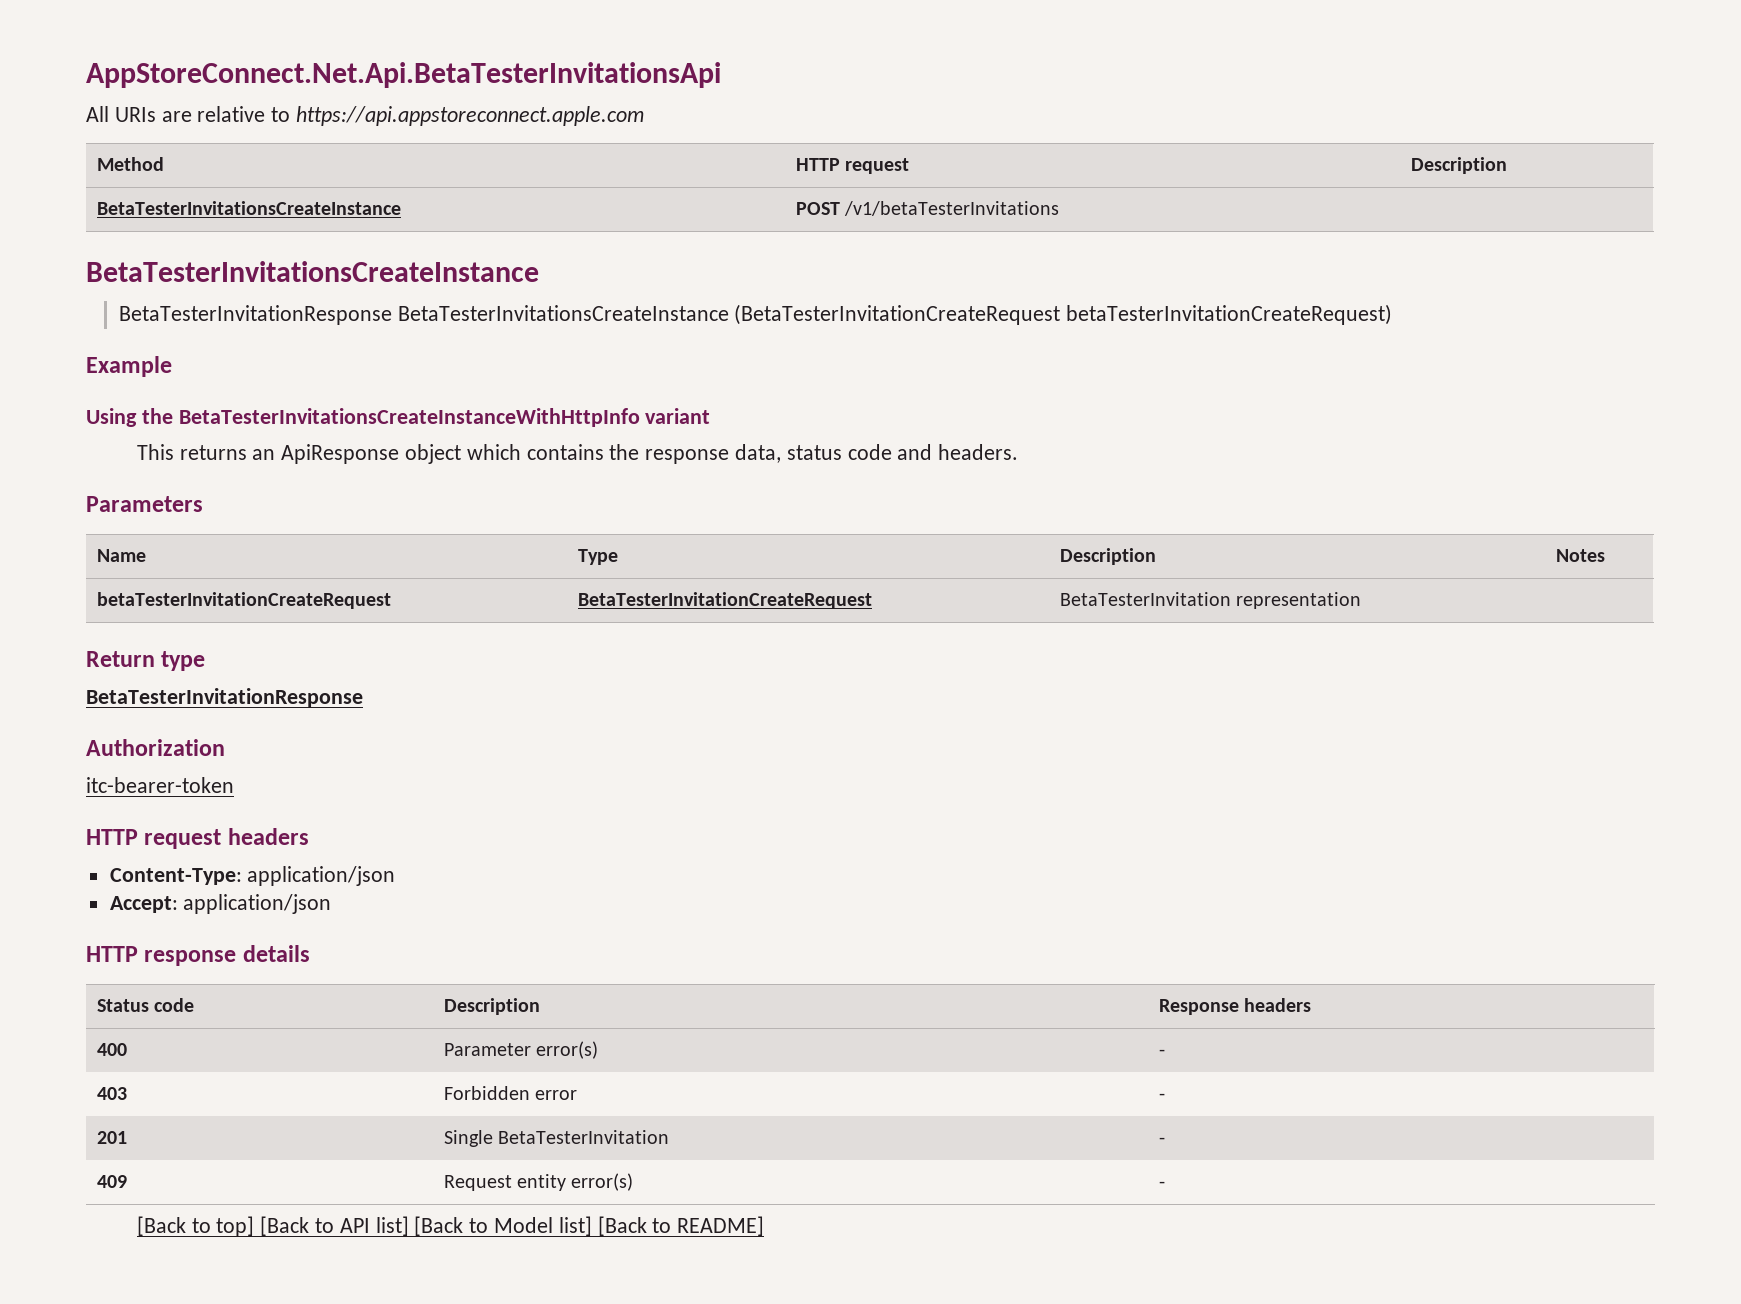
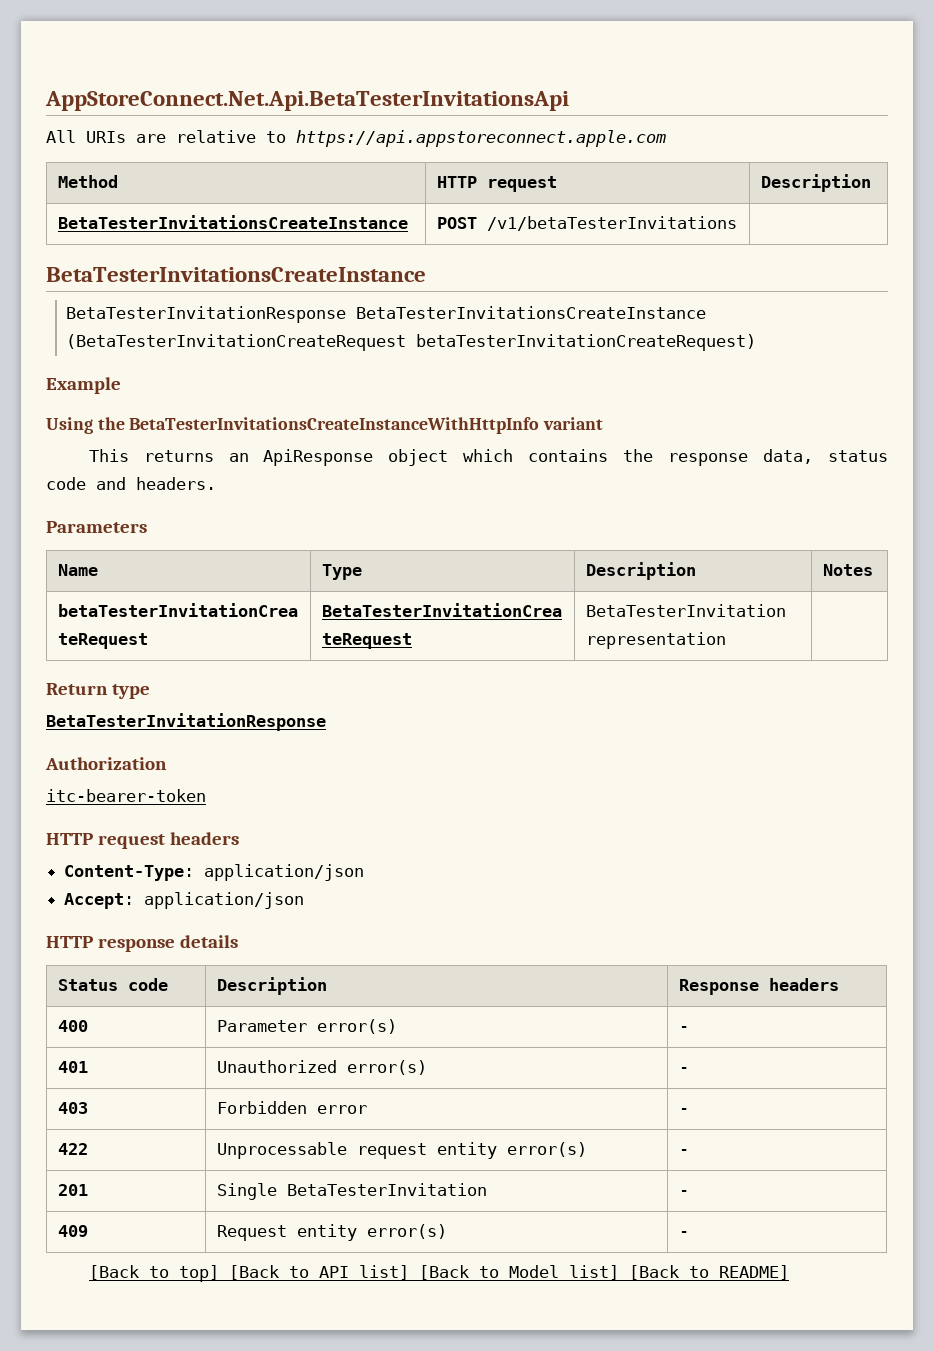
(1165, 1052) none -> [58,1061,89,1073] [217,1060,428,1075] [679,1067,690,1073] // 401 | Unauthorized error(s) | -
(1165, 1096) none -> [58,1143,89,1155] [217,1142,588,1159] [679,1149,690,1155] // 422 | Unprocessable request entity error(s) | -

